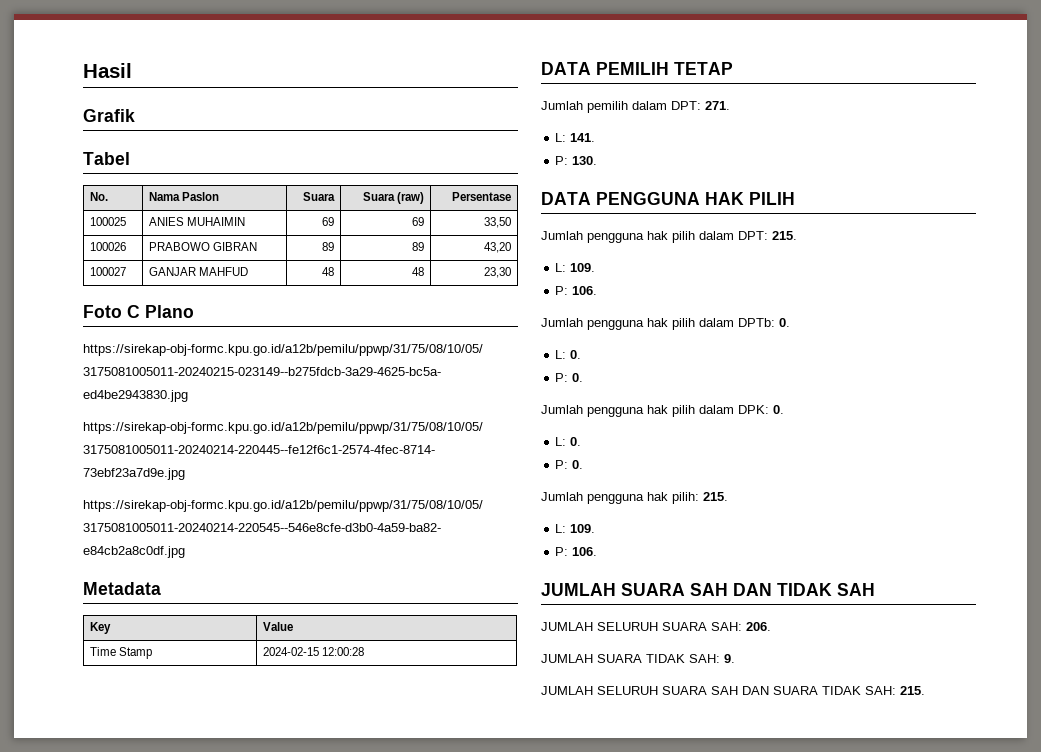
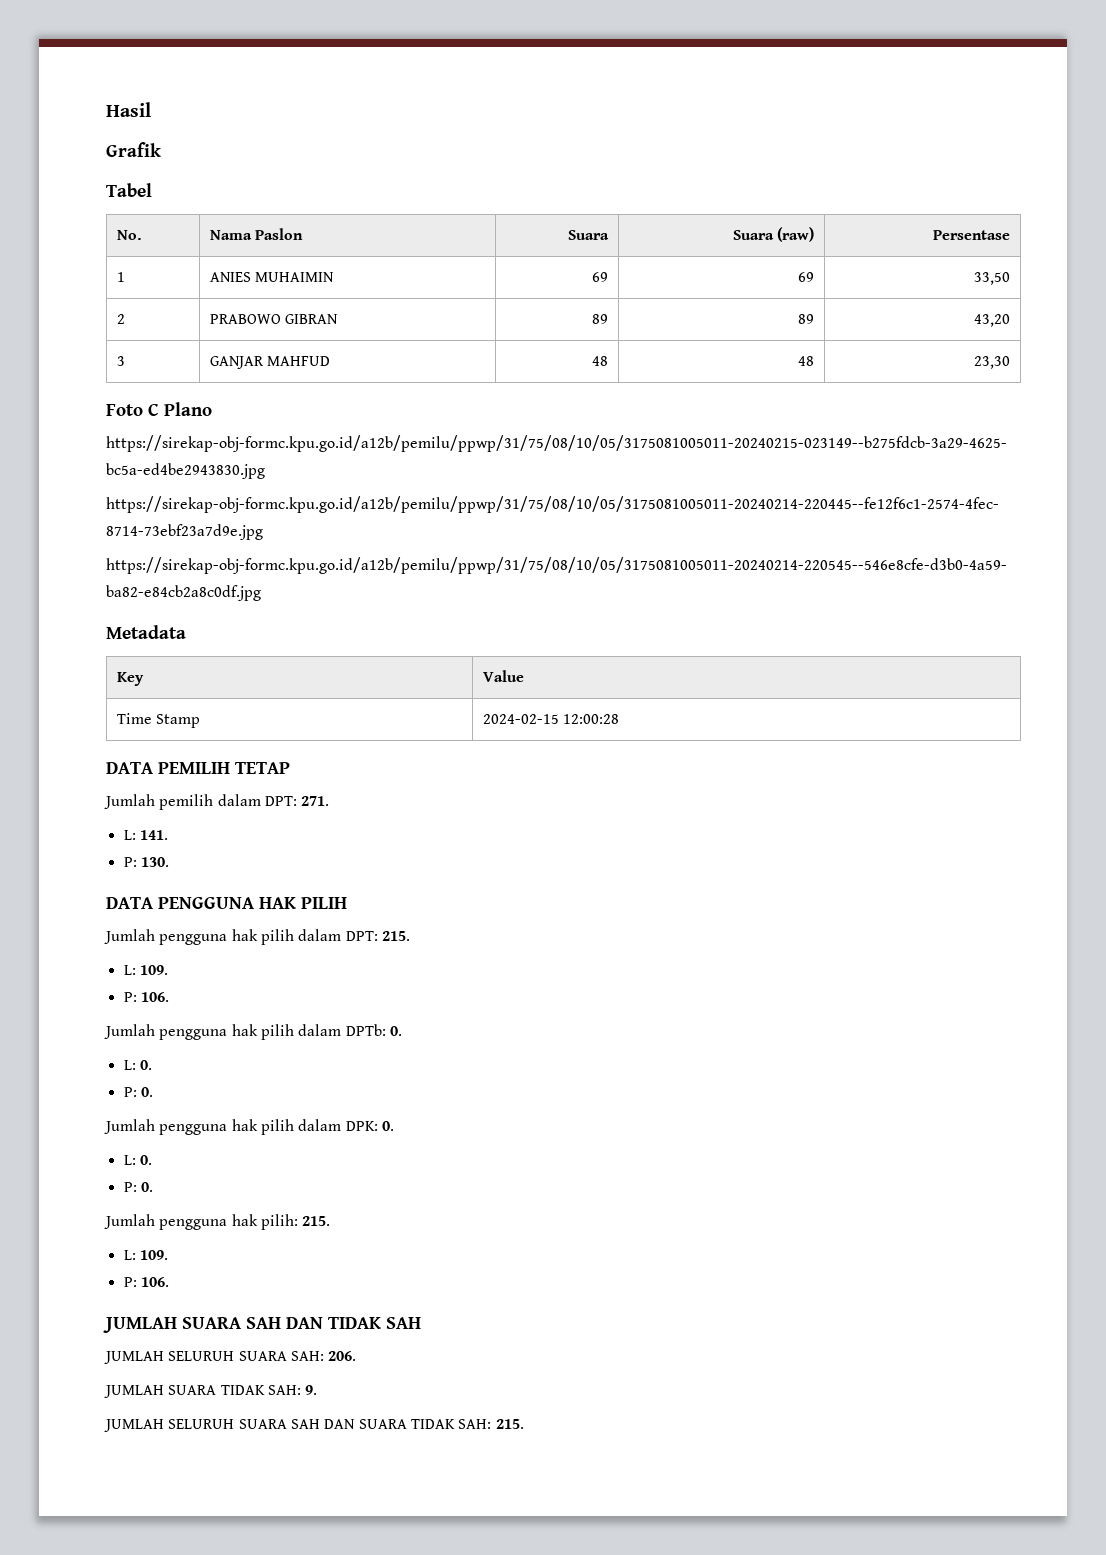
[90,217,127,226] 100025 -> [116,272,125,282] 1
[90,242,127,251] 100026 -> [116,314,125,324] 2
[90,267,127,276] 100027 -> [116,356,125,366] 3

